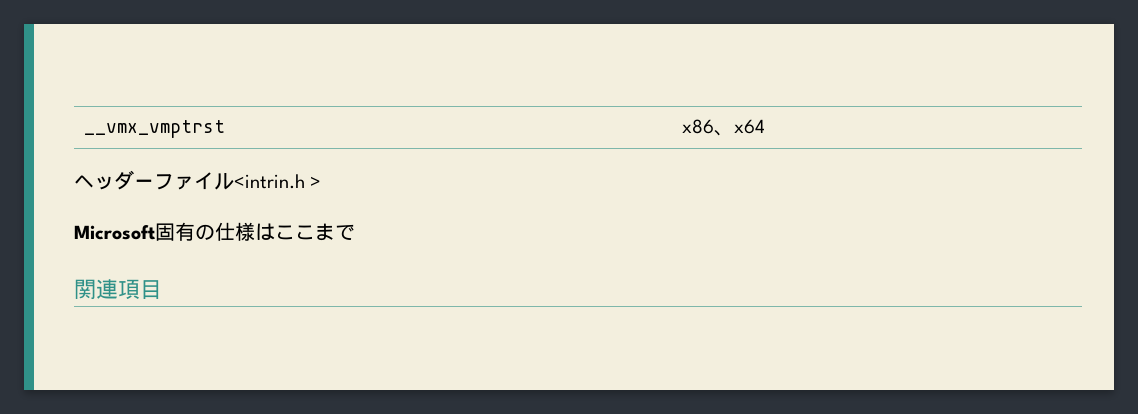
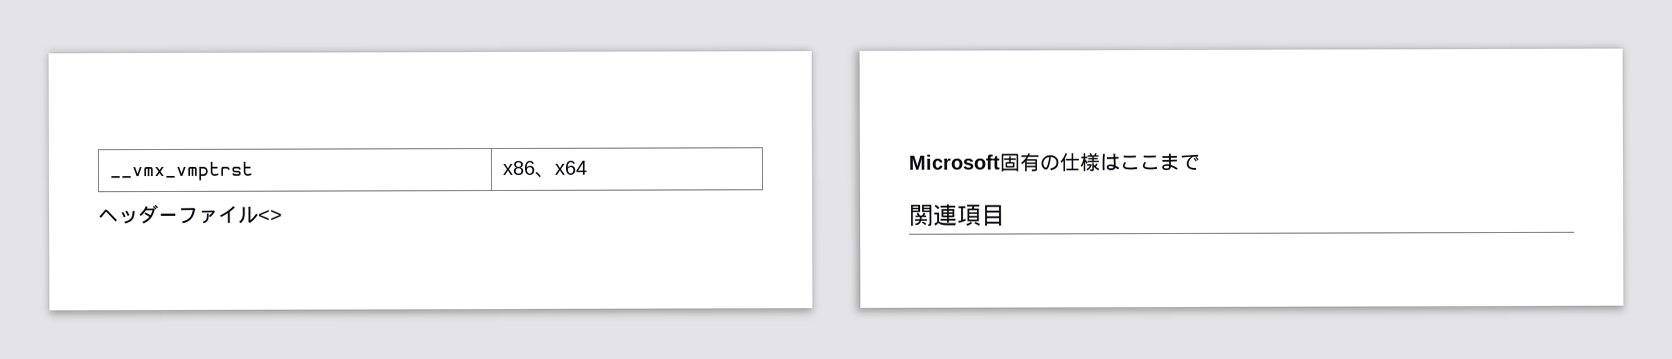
[234,174,322,189] <intrin.h > -> [258,209,283,222] <>

